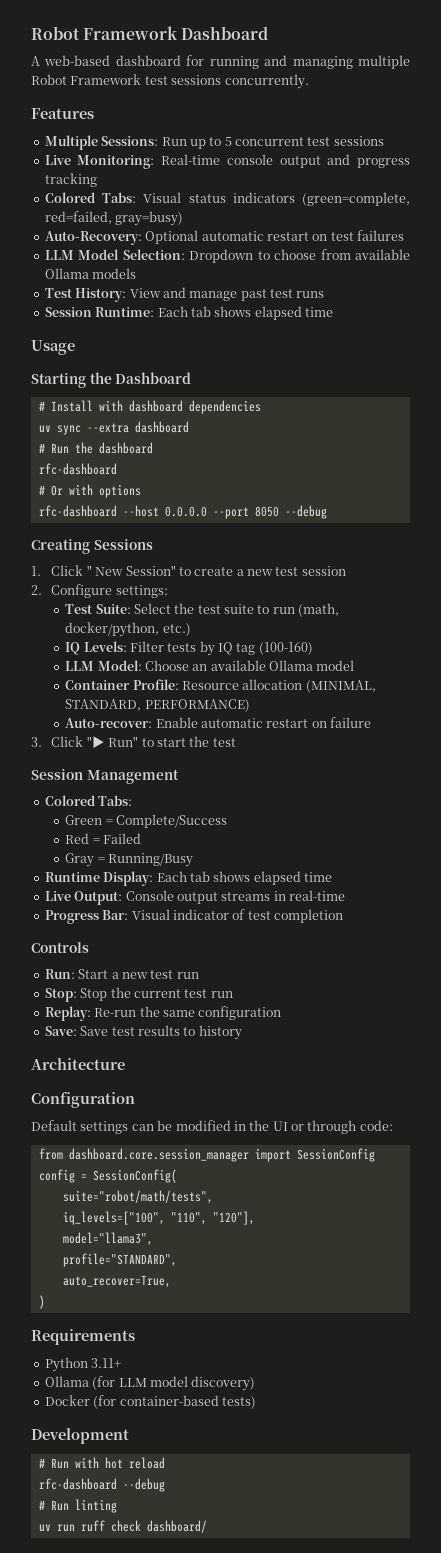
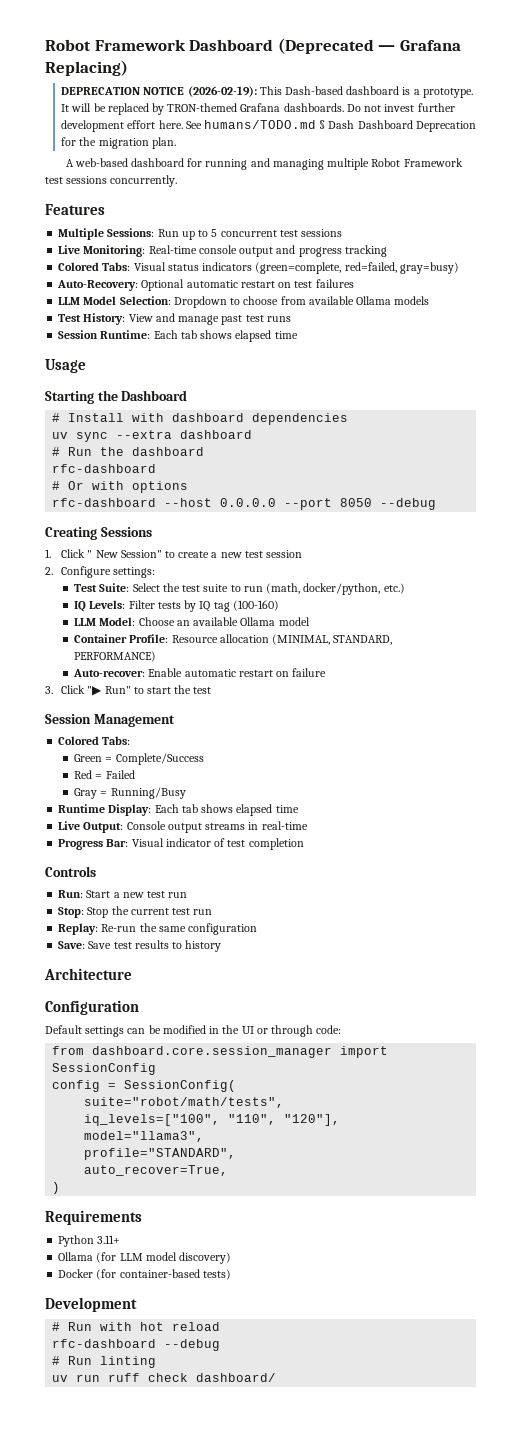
(269, 33) none -> [277,38,461,54] [45,60,128,76] [61,86,473,98] [61,103,455,115] [61,120,476,132] [61,137,176,149] (Deprecated — Grafana Replacing) // DEPRECATION NOTICE (2026-02-19): This Dash-based dashboard is a prototype. It will be replaced by TRON-themed Grafana dashboards. Do not invest further development effort here. See humans/TODO.md § Dash Dashboard Deprecation for the migration plan.

